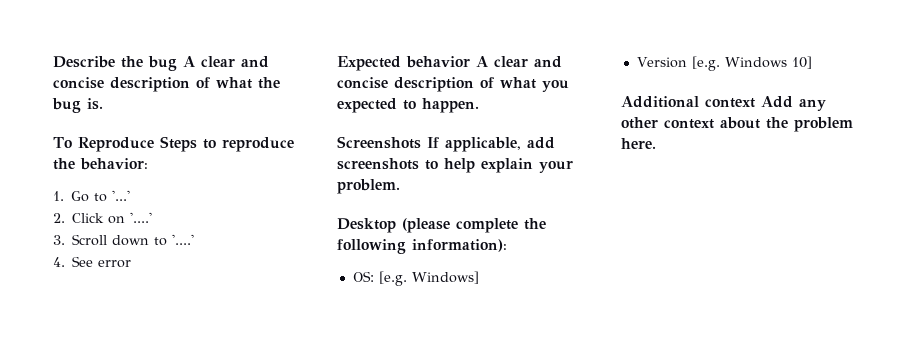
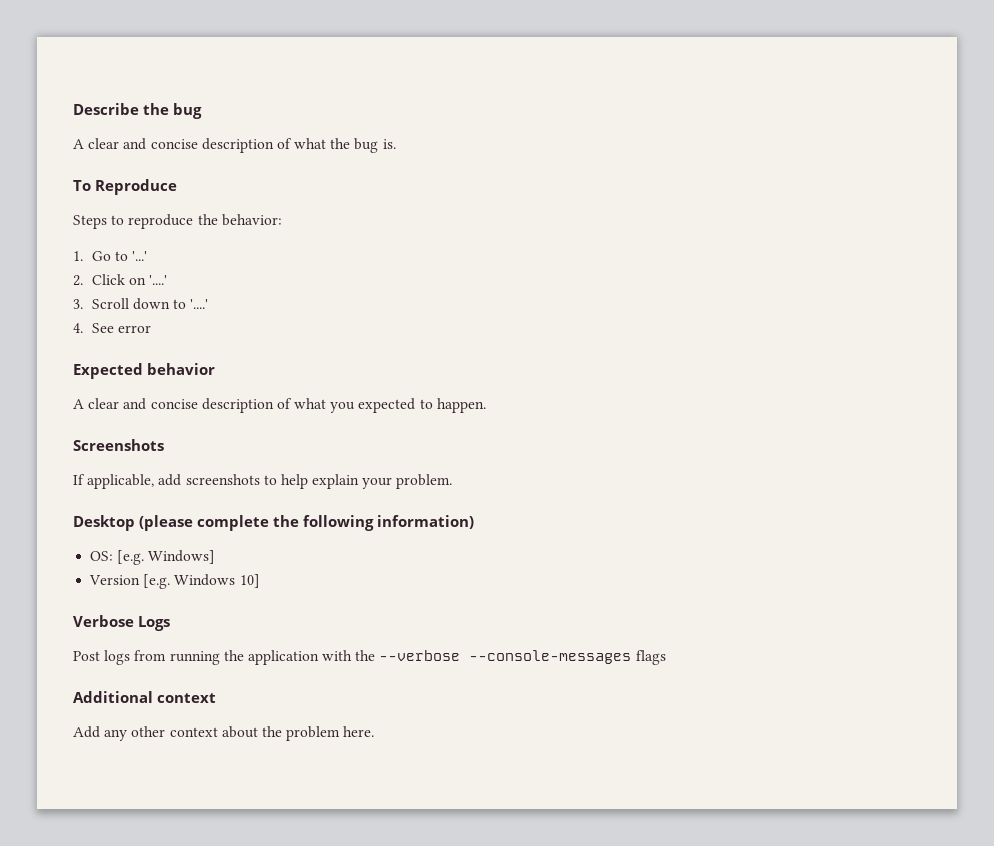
(177, 63) none -> (203, 111) //
(154, 144) none -> (178, 187) //
(470, 62) none -> (216, 369) //
(421, 142) none -> (164, 445) //
[412,239,507,252] information): -> [377,515,475,529] information)
(812, 62) none -> [73,615,171,631] [73,650,666,665] // Verbose Logs // Post logs from running the application with the --verbose --console-messages flags
(755, 103) none -> (217, 698) //

